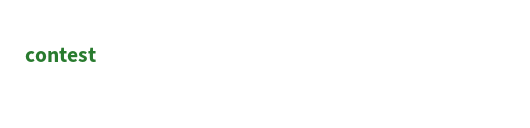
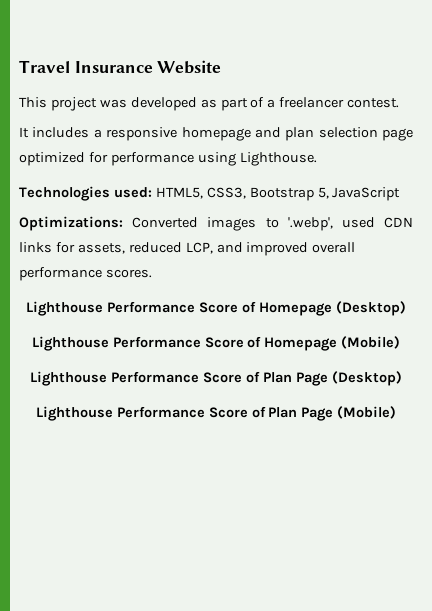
[25,47,96,62] contest -> [19,60,222,74] [19,97,400,111] [19,127,413,141] [19,152,317,166] [19,186,401,201] [19,216,414,231] [19,242,356,256] [19,267,152,281] [26,301,406,316] [31,336,401,351] [30,371,402,386] [35,406,397,421] Travel Insurance Website // This project was developed as part of a freelancer contest. // It includes a responsive homepage and plan selection page optimized for performance using Lighthouse. // Technologies used: HTML5, CSS3, Bootstrap 5, JavaScript // Optimizations: Converted images to '.webp', used CDN links for assets, reduced LCP, and improved overall performance scores. // Lighthouse Performance Score of Homepage (Desktop) // Lighthouse Performance Score of Homepage (Mobile) // Lighthouse Performance Score of Plan Page (Desktop) // Lighthouse Performance Score of Plan Page (Mobile)

